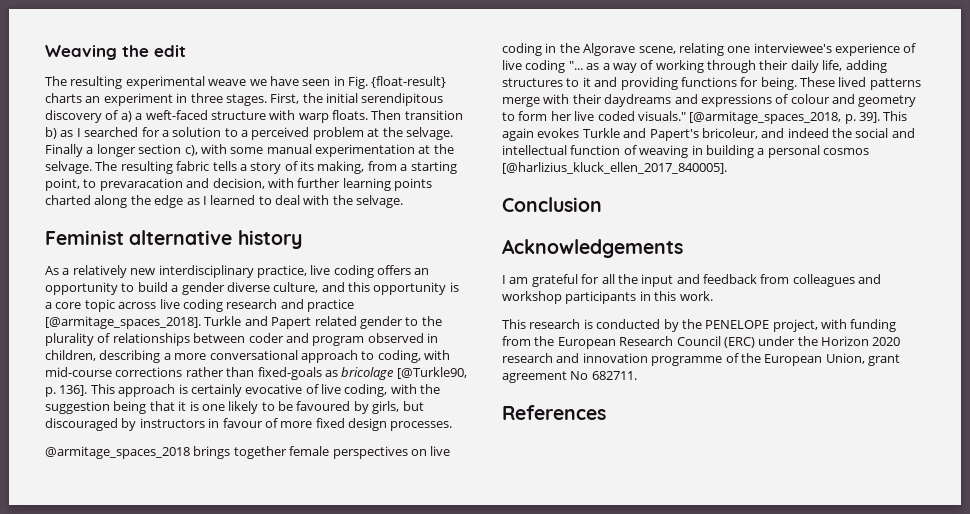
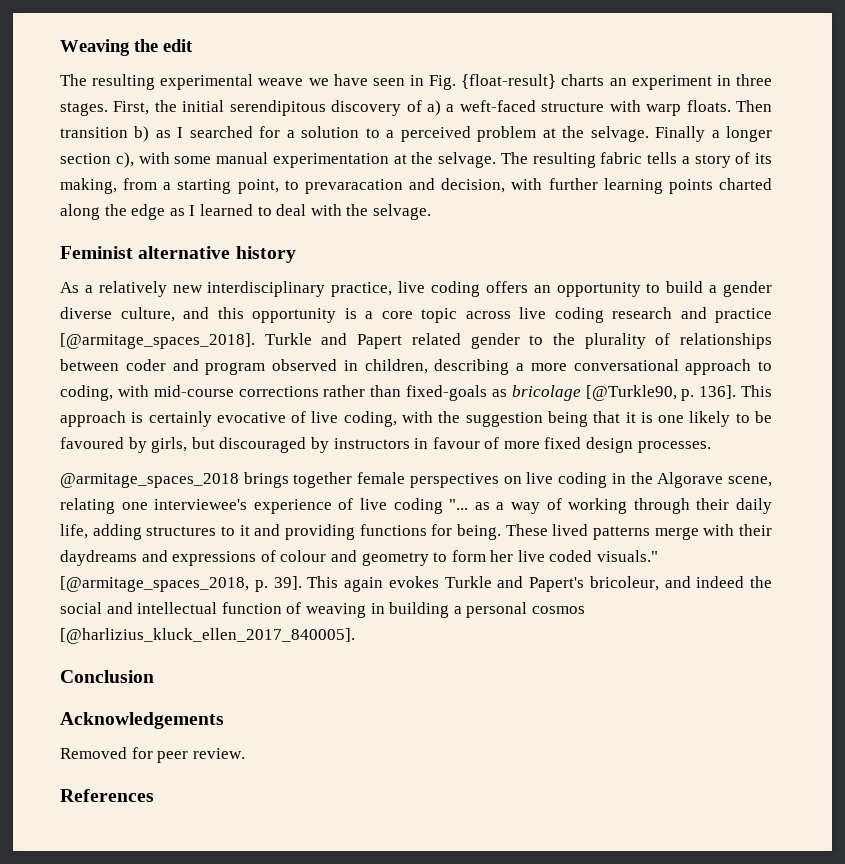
[502,274,882,287] [502,291,713,304] [502,319,897,332] [502,336,901,349] [502,353,900,366] [502,371,637,383] I am grateful for all the input and feedback from colleagues and workshop participants in this work. // This research is conducted by the PENELOPE project, with funding from the European Research Council (ERC) under the Horizon 2020 research and innovation programme of the European Union, grant agreement No 682711. -> [60,747,245,763] Removed for peer review.

